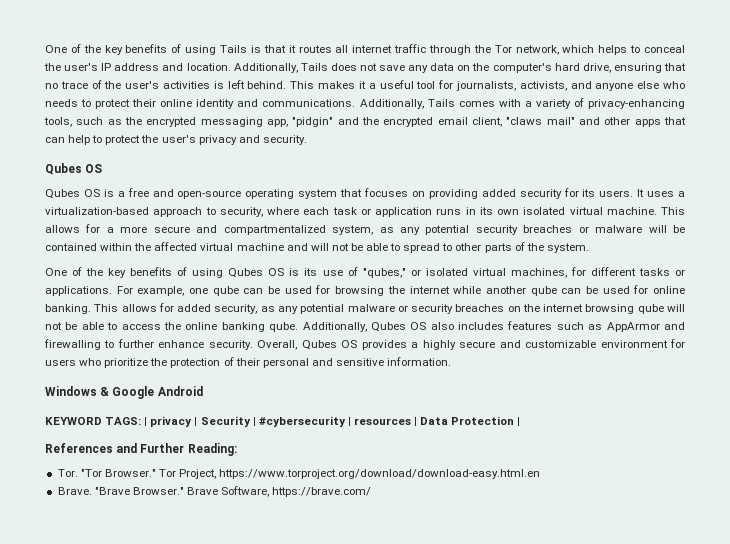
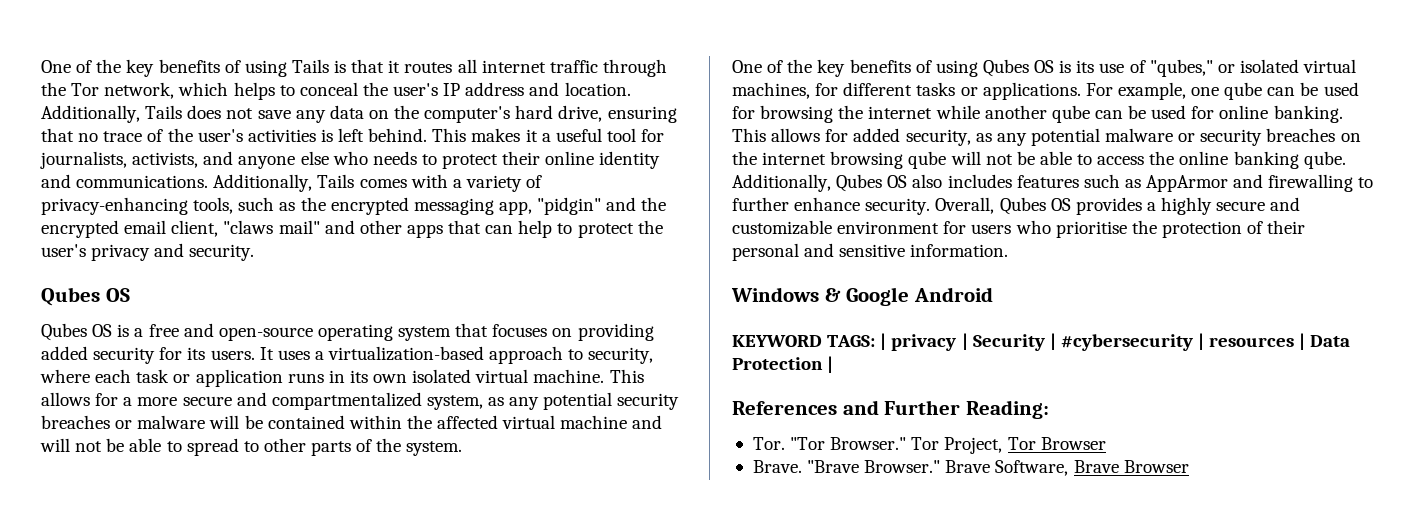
[104,358,149,368] prioritize -> [1055,221,1127,238] prioritise
[219,469,541,479] https://www.torproject.org/download/download-easy.html.en -> [1007,437,1106,450] Tor Browser
[272,487,372,497] https://brave.com/ -> [1073,460,1189,473] Brave Browser

